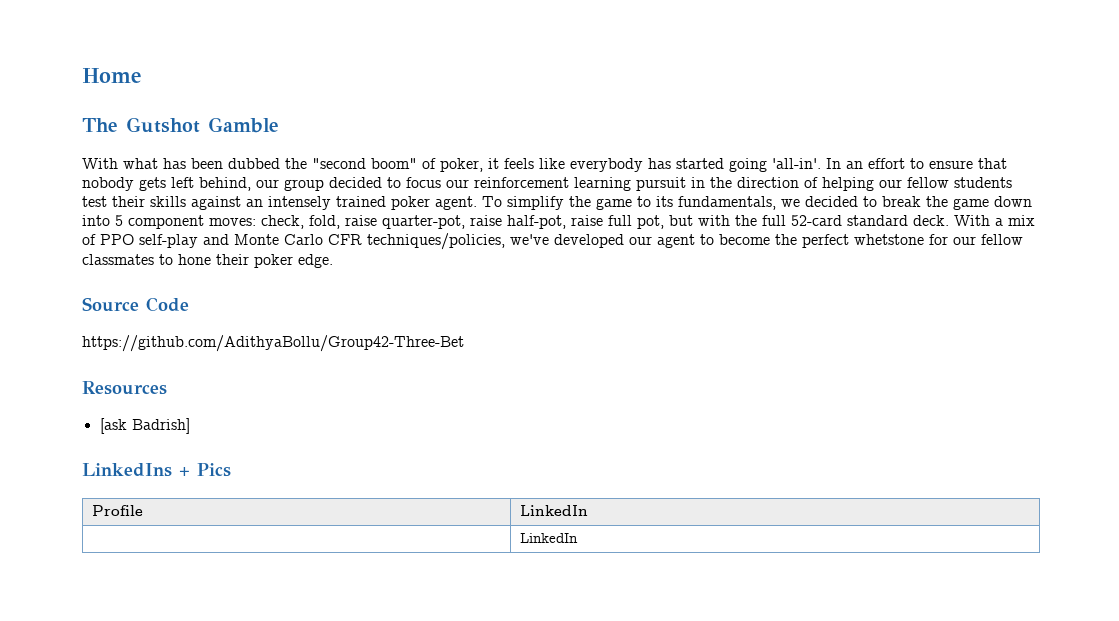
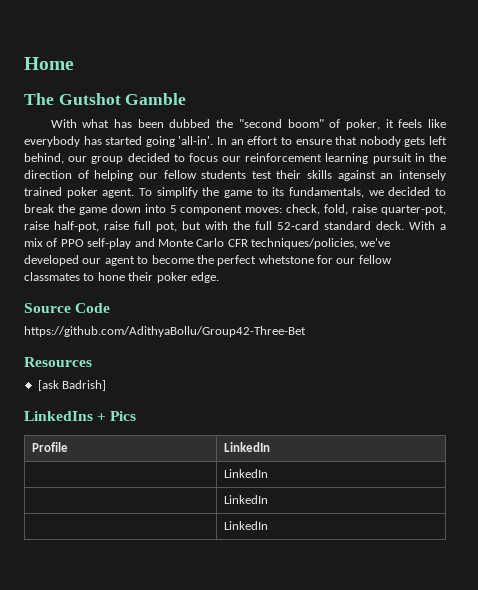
(579, 538) none -> [224,495,269,504] [224,521,269,530] // | LinkedIn // | LinkedIn

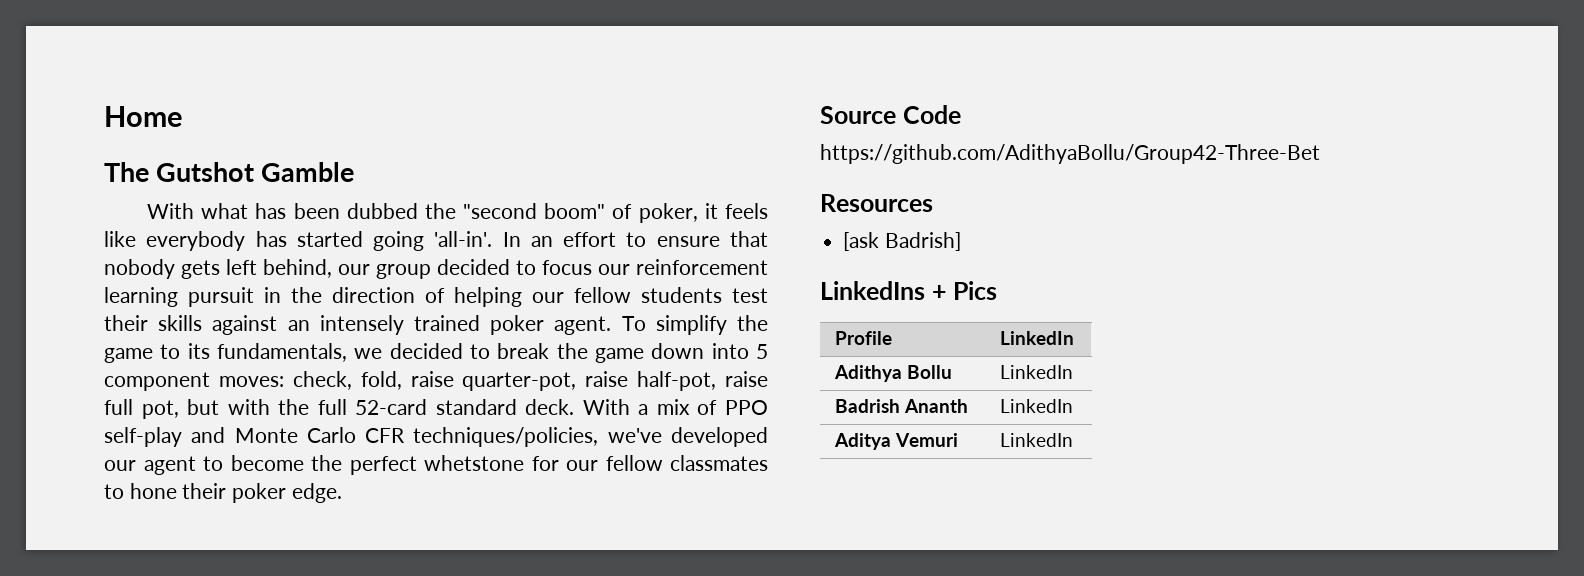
[224,469,269,478] [224,495,269,504] | LinkedIn // | LinkedIn // -> [834,365,953,382] [1000,365,1074,379] [835,399,969,413] [1000,399,1074,413] [834,433,959,450] Adithya Bollu | LinkedIn // Badrish Ananth | LinkedIn // Aditya Vemuri

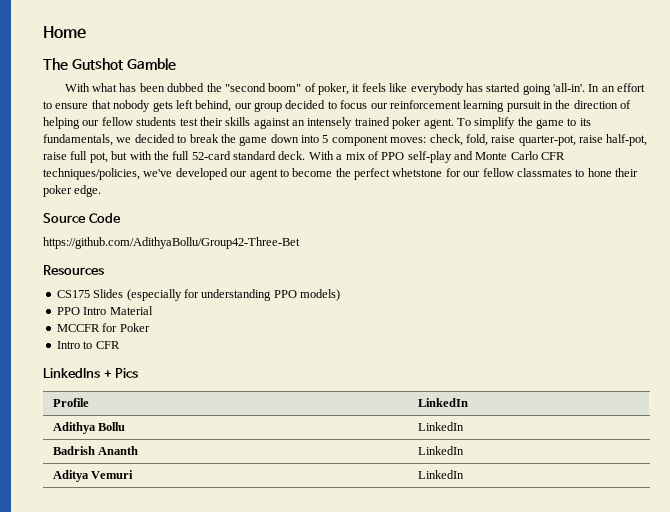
[843,232,961,251] [ask Badrish] -> [56,289,340,301] [56,306,153,315] [56,323,150,332] [56,341,120,349] CS175 Slides (especially for understanding PPO models) // PPO Intro Material // MCCFR for Poker // Intro to CFR

